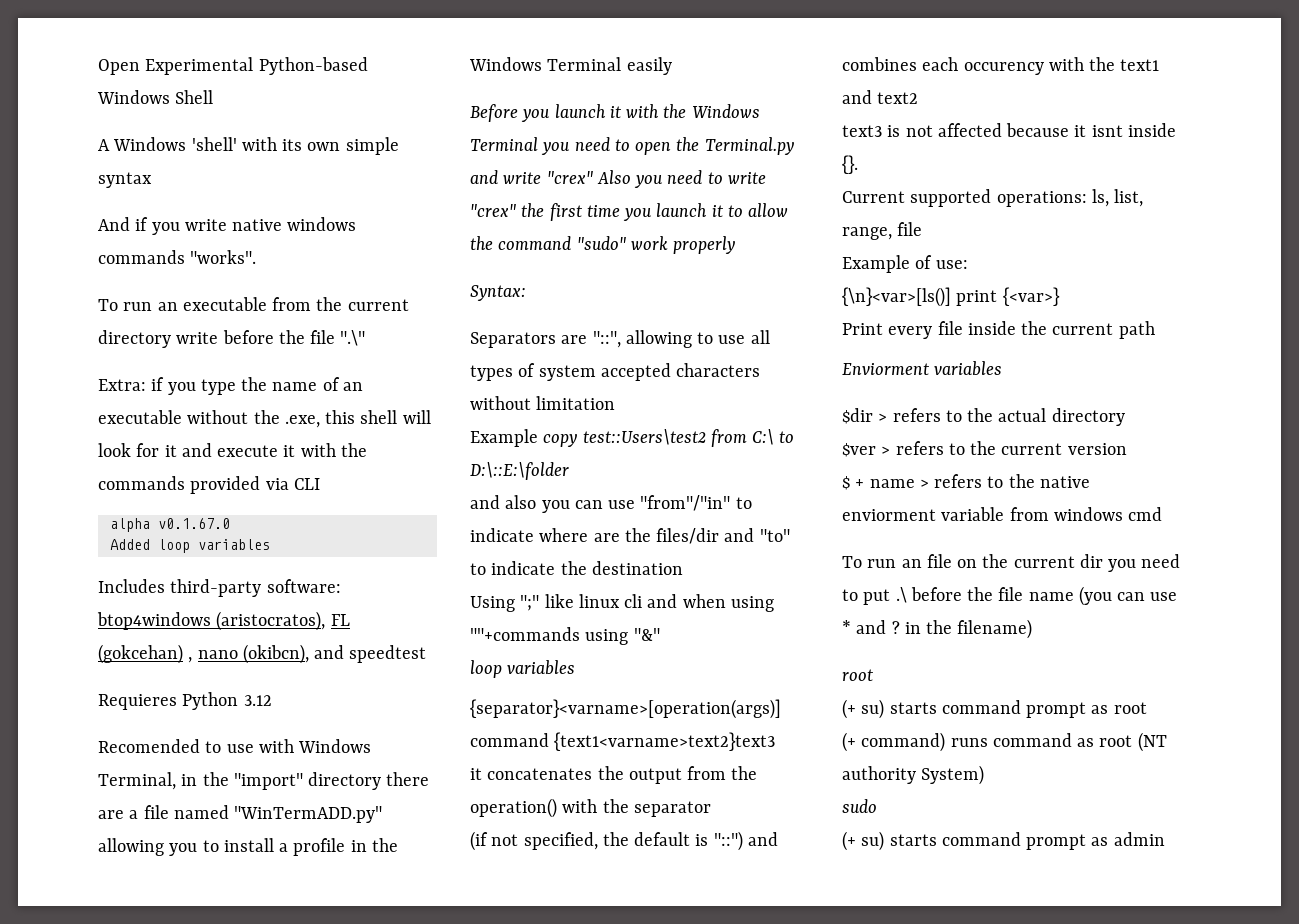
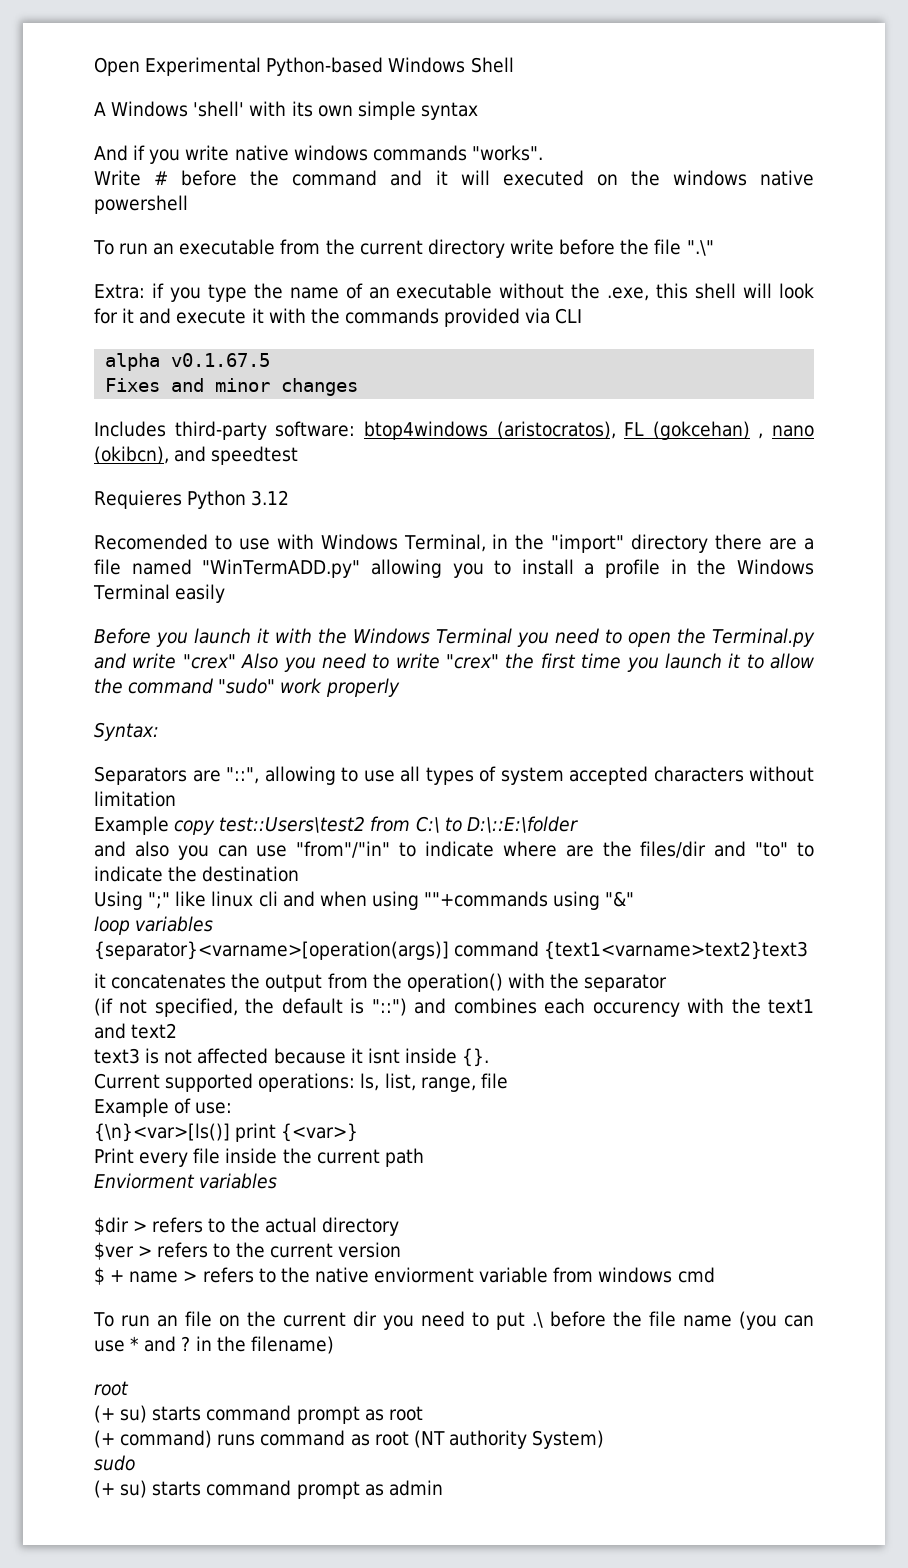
(257, 257) none -> [94,170,814,186] [94,195,188,214] // Write # before the command and it will executed on the windows native powershell
[157,518,230,529] [109,539,270,553] v0.1.67.0 // Added loop variables -> [171,353,271,367] [105,378,359,396] v0.1.67.5 // Fixes and minor changes

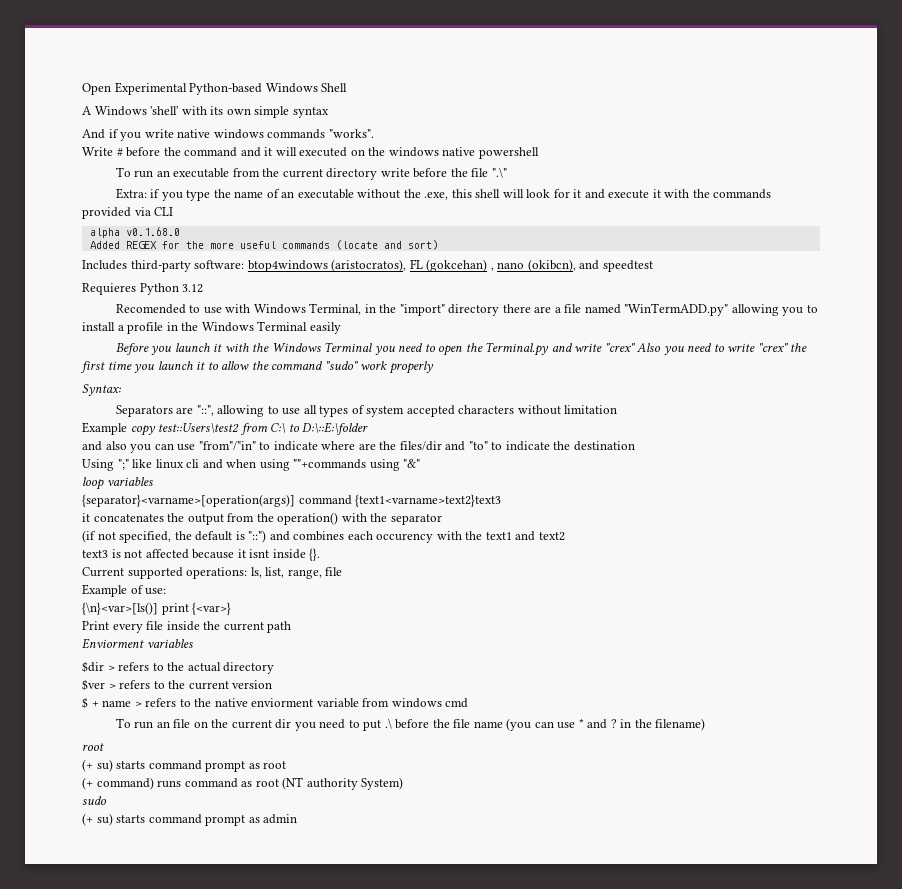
[171,353,271,367] [105,378,359,396] v0.1.67.5 // Fixes and minor changes -> [125,227,180,236] [89,240,438,250] v0.1.68.0 // Added REGEX for the more useful commands (locate and sort)

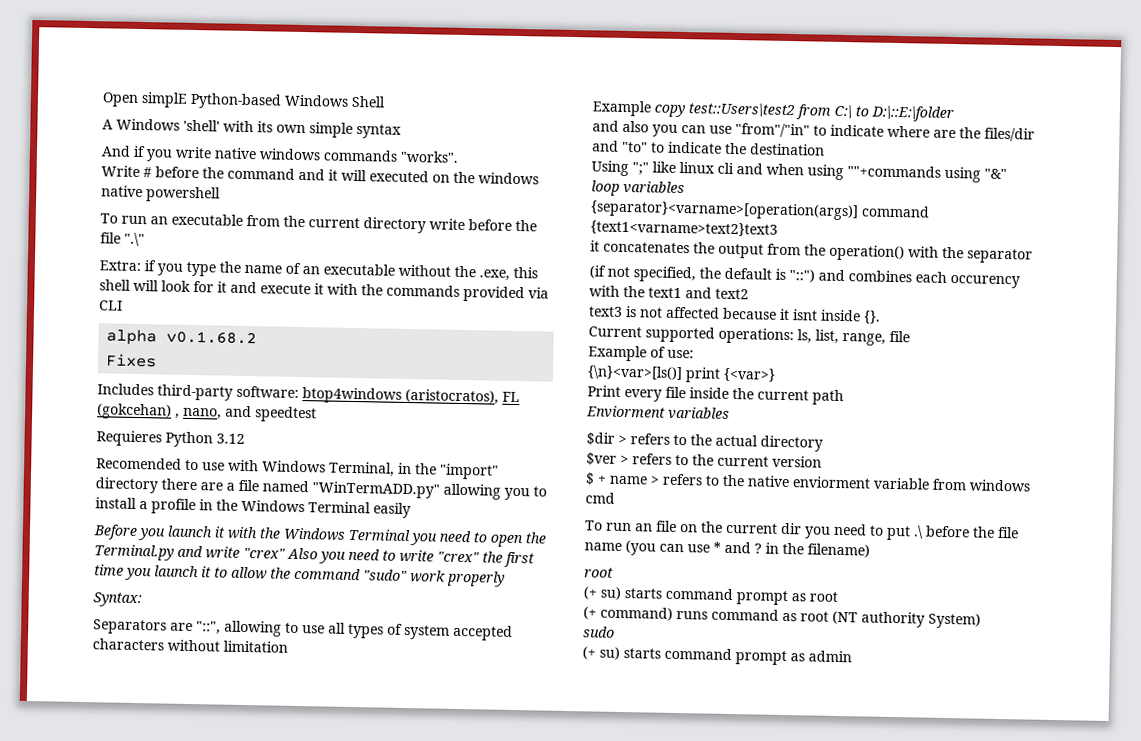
[114,82,187,95] Experimental -> [141,92,188,108] simplE
[125,227,180,236] [89,240,438,250] v0.1.68.0 // Added REGEX for the more useful commands (locate and sort) -> [166,330,258,345] [105,353,158,368] v0.1.68.2 // Fixes
[497,259,576,272] nano (okibcn), -> [183,407,222,420] nano,

